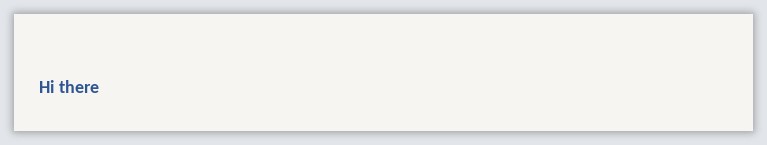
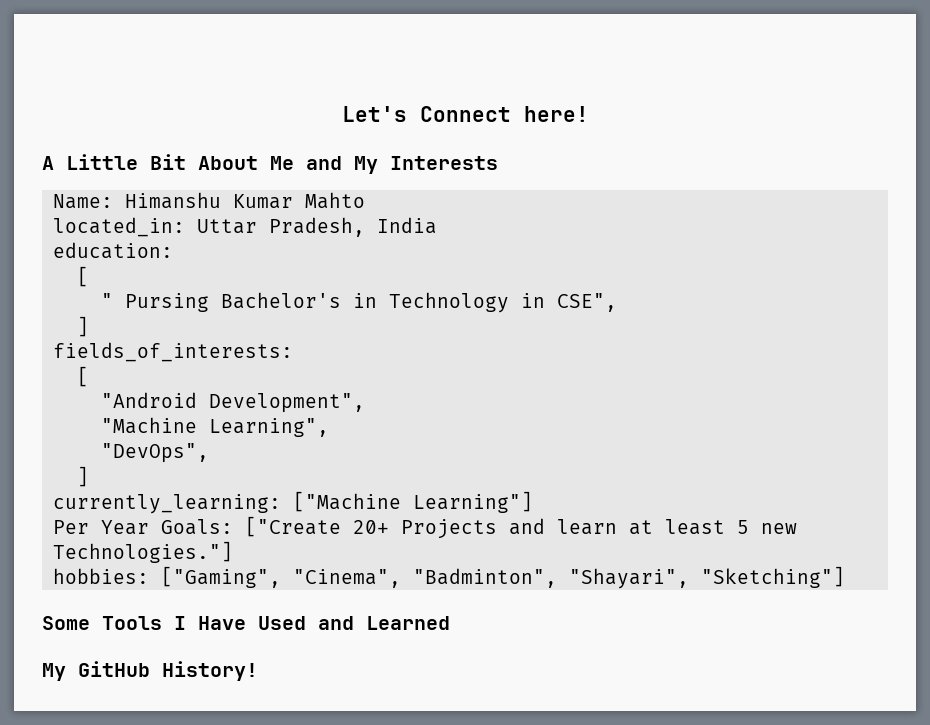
[39,80,99,93] Hi there -> [341,106,589,122] [42,154,498,174] [52,192,365,209] [52,217,437,237] [52,242,173,259] [76,266,89,287] [100,292,617,313] [76,316,89,337] [52,342,293,362] [76,366,89,387] [100,392,365,413] [100,417,329,437] [100,443,209,463] [76,466,89,487] [52,491,533,514] [52,516,797,539] [52,541,233,563] [52,566,845,589] [42,616,450,630] [42,661,258,681] Let's Connect here! // A Little Bit About Me and My Interests // Name: Himanshu Kumar Mahto // located_in: Uttar Pradesh, India // education: // [ // " Pursing Bachelor's in Technology in CSE", // ] // fields_of_interests: // [ // "Android Development", // "Machine Learning", // "DevOps", // ] // currently_learning: ["Machine Learning"] // Per Year Goals: ["Create 20+ Projects and learn at least 5 new Technologies."] // hobbies: ["Gaming", "Cinema", "Badminton", "Shayari", "Sketching"] // Some Tools I Have Used and Learned // My GitHub History!

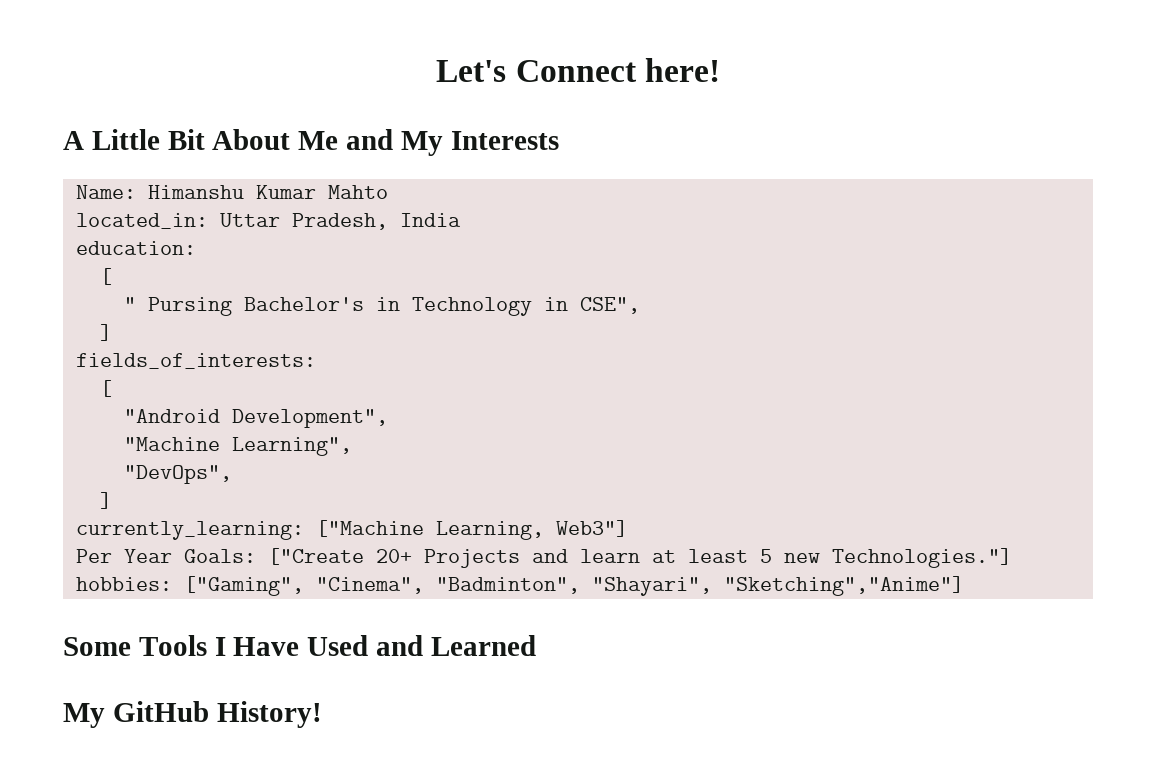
[412,491,533,513] Learning"] -> [435,520,628,540] Learning, Web3"]
[700,566,845,588] "Sketching"] -> [723,576,964,596] "Sketching","Anime"]

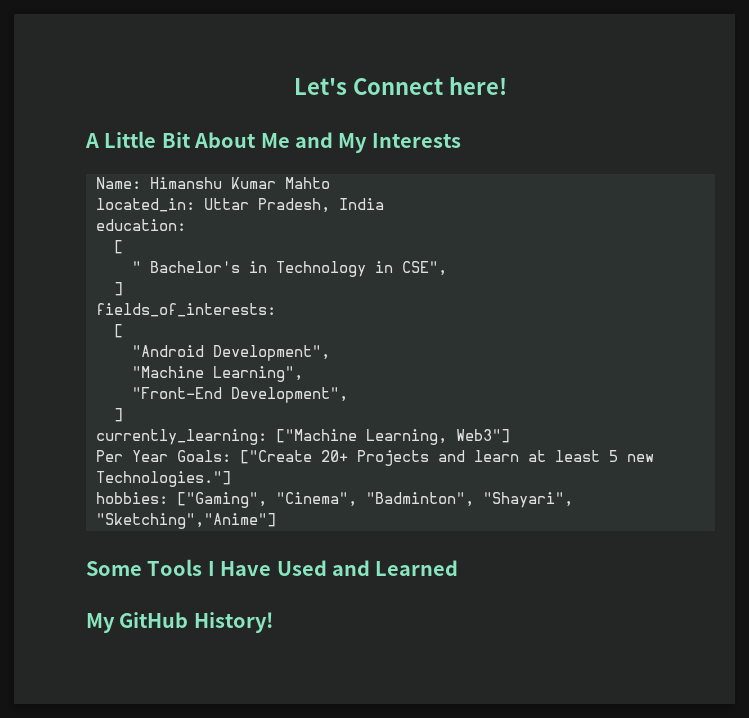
[147,297,232,316] Pursing -> (142, 267) none
[123,465,232,484] "DevOps", -> [132,387,349,403] "Front-End Development",

